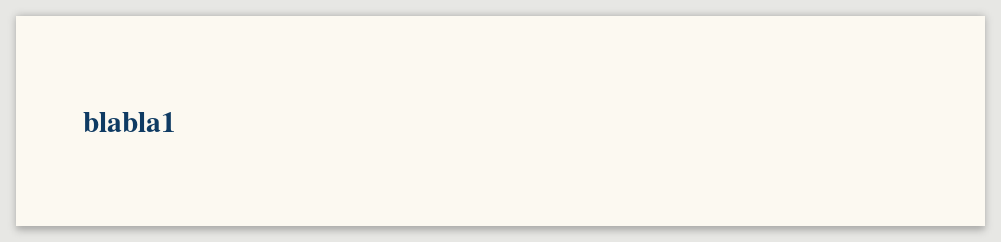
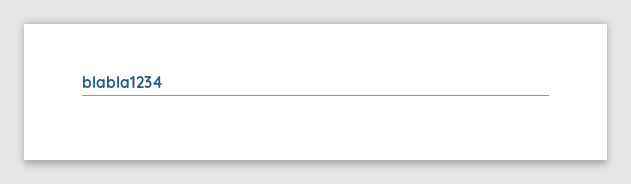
[83,112,176,132] blabla1 -> [82,76,163,88] blabla1234

